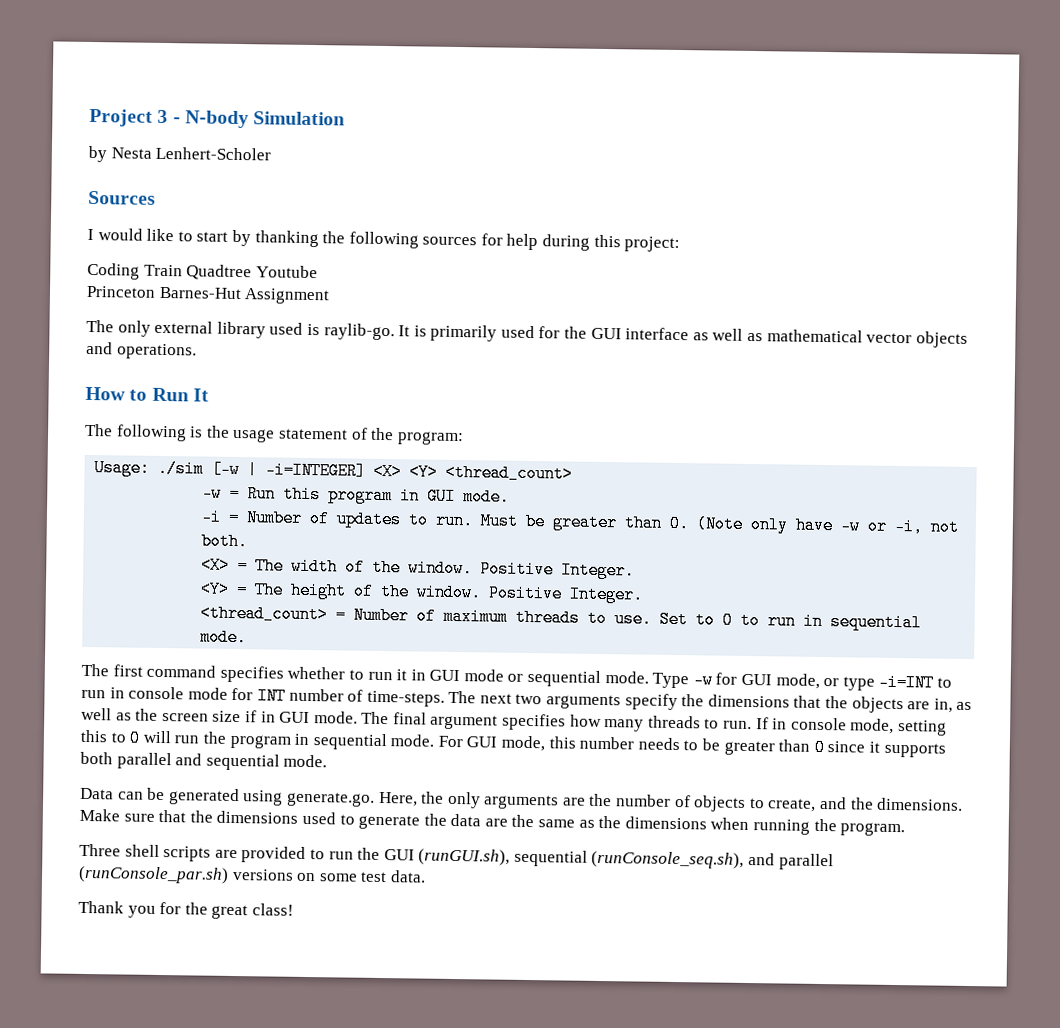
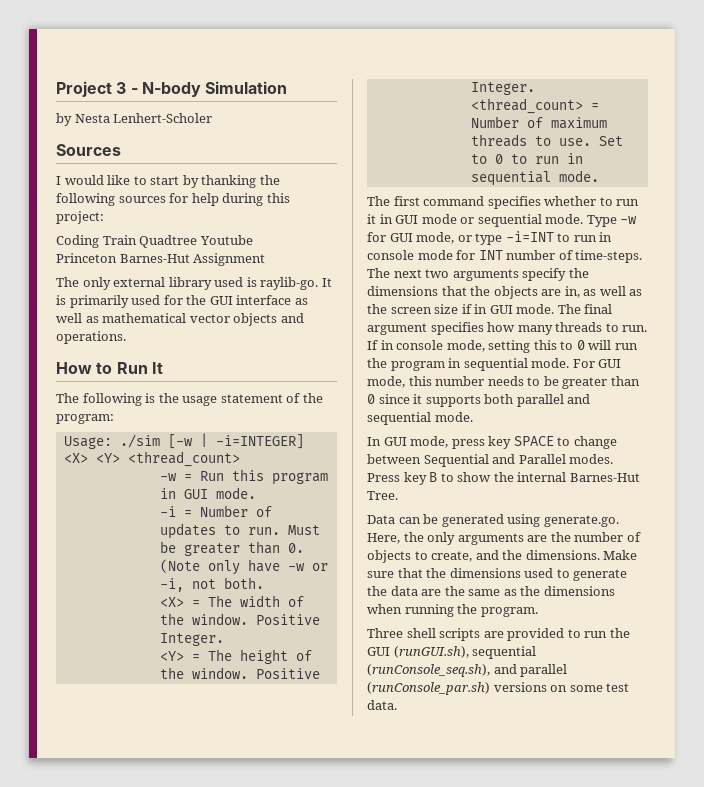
(328, 761) none -> [367,436,617,449] [367,454,614,467] [367,472,640,485] [367,491,398,500] // In GUI mode, press key SPACE to change between Sequential and Parallel modes. Press key B to show the internal Barnes-Hut Tree.
[78,900,294,920] // Thank you for the great class! -> (397, 705) none

